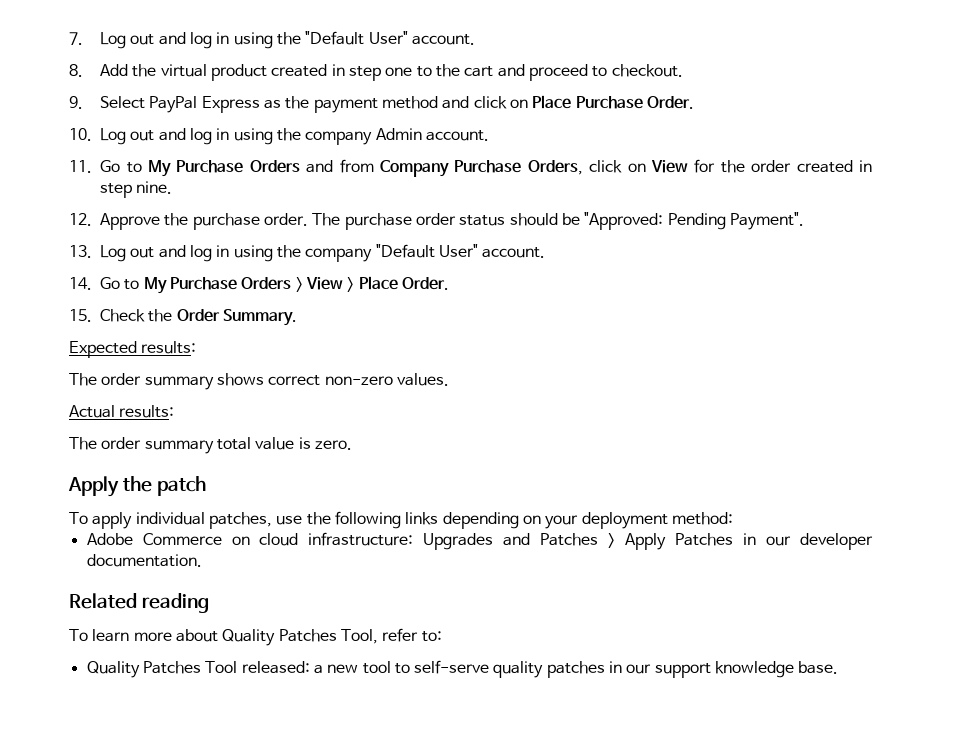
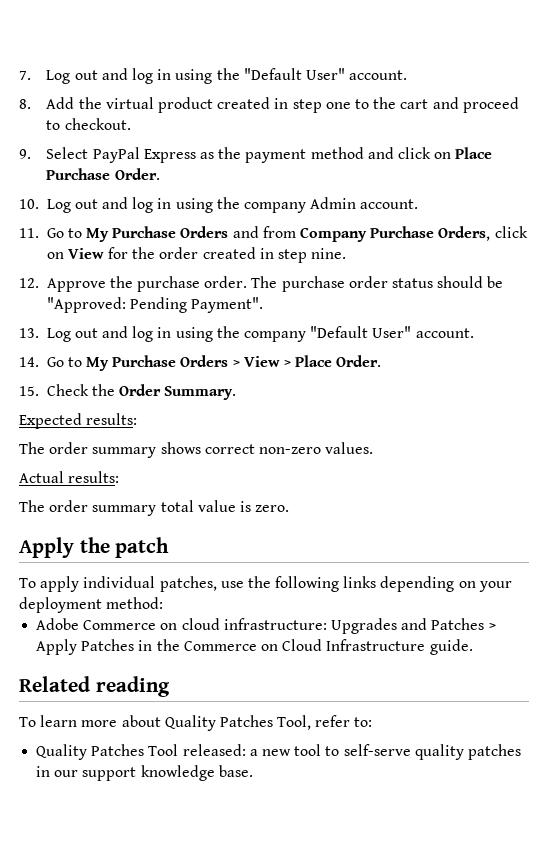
[766,533,873,550] [86,554,202,567] our developer documentation. -> [156,639,473,655] the Commerce on Cloud Infrastructure guide.

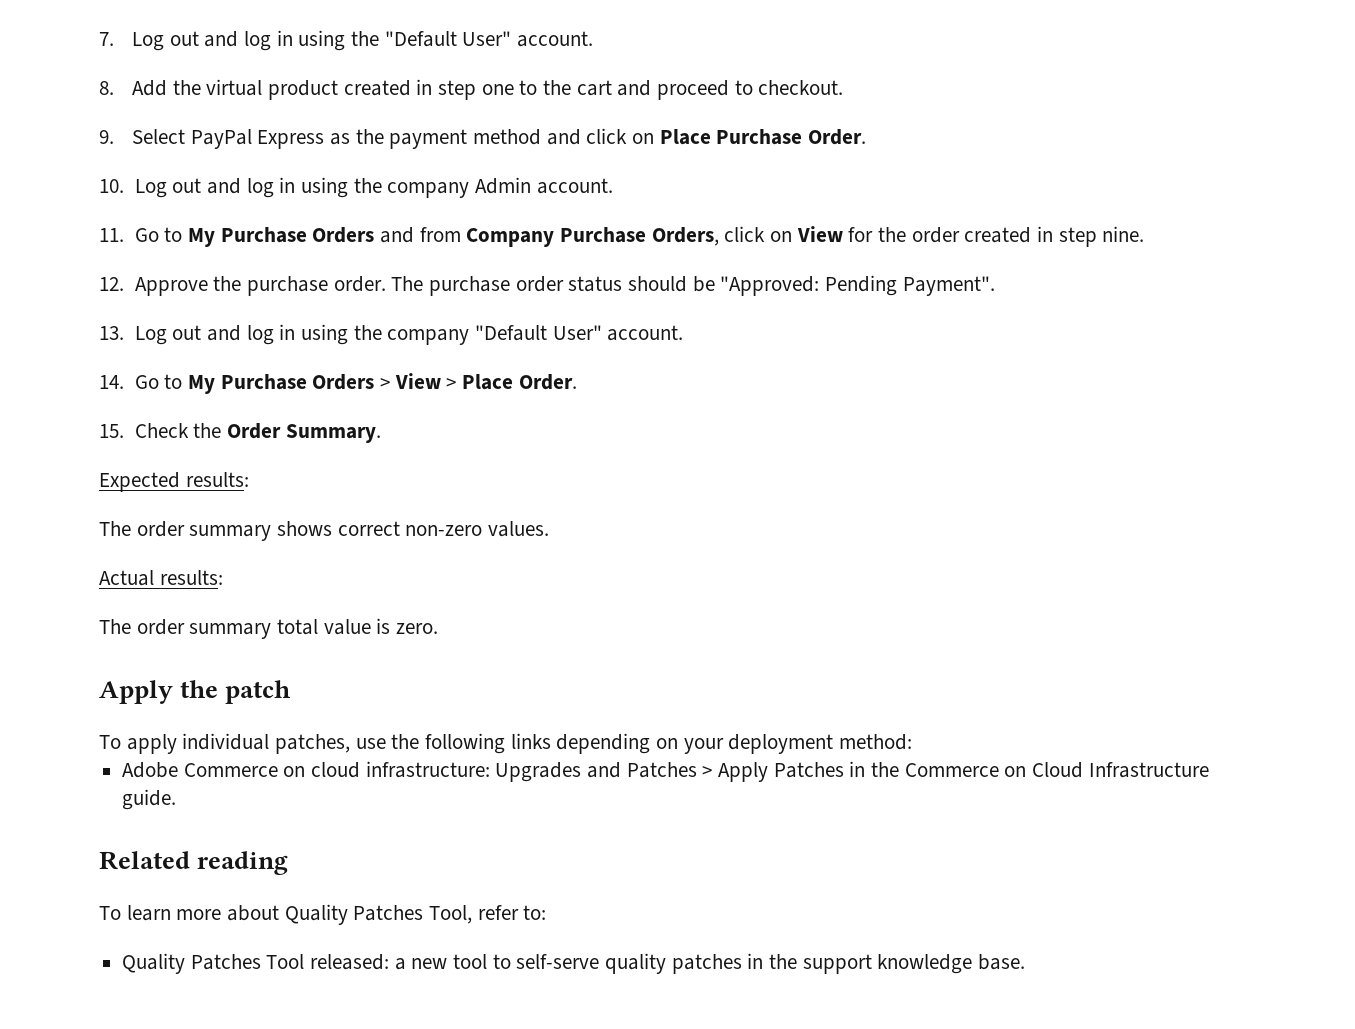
[54,770,79,777] our -> [769,954,798,969] the

